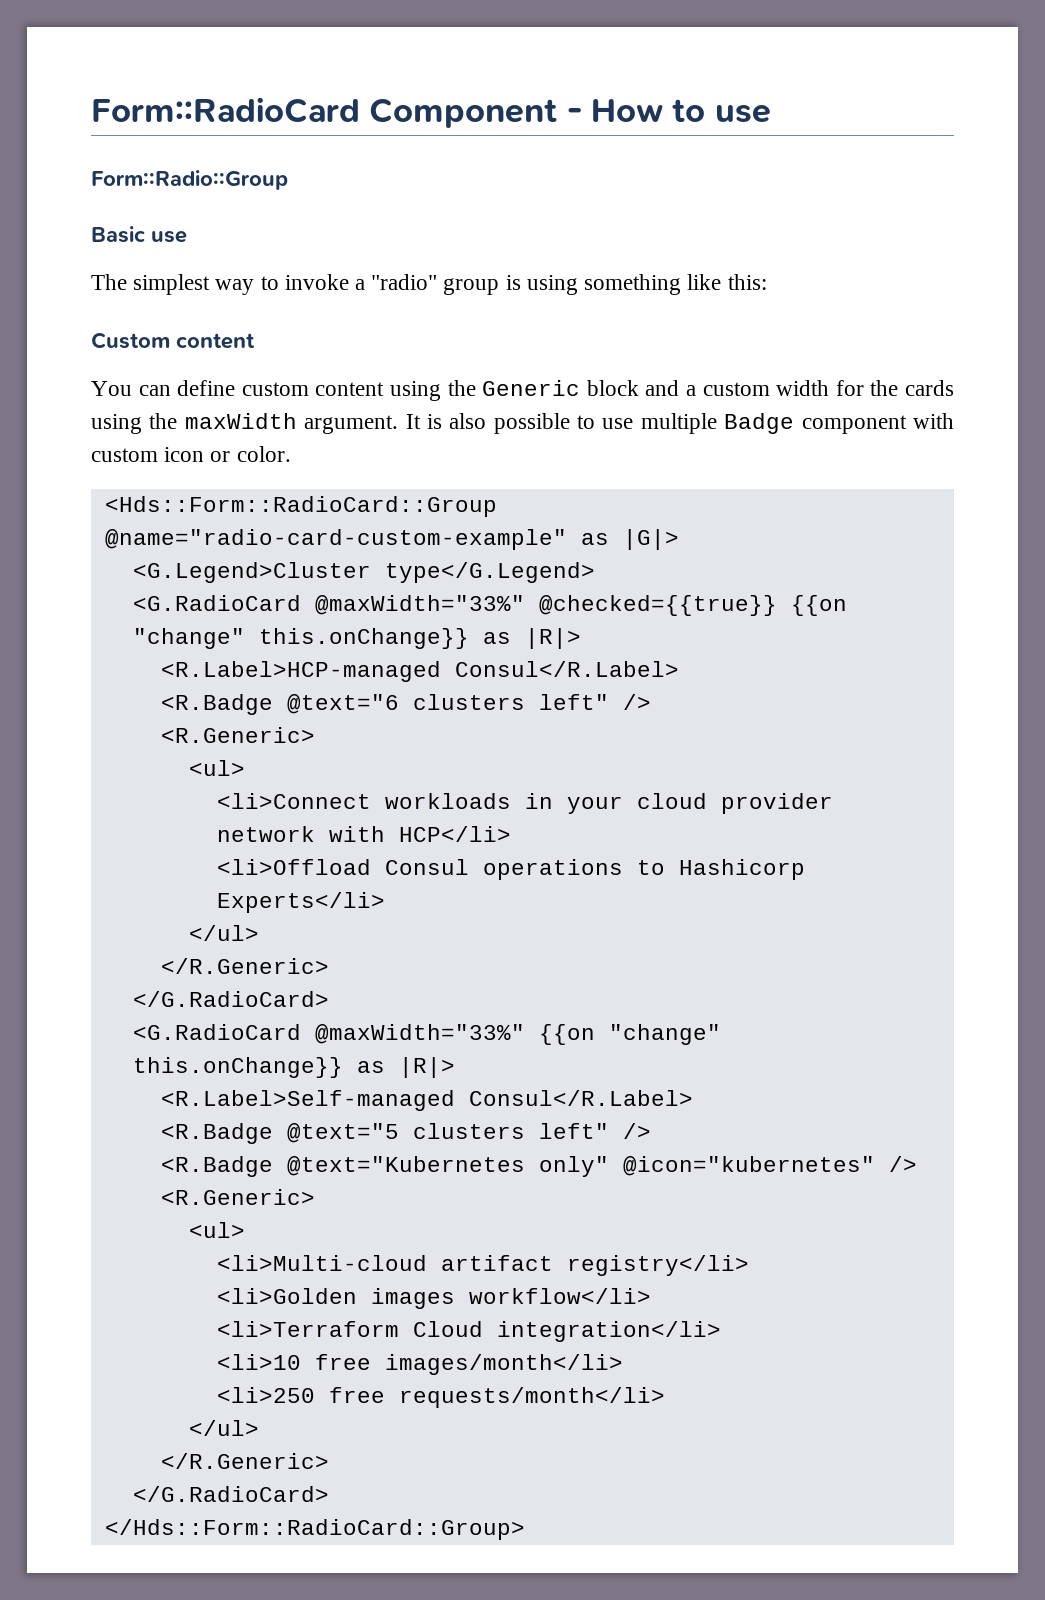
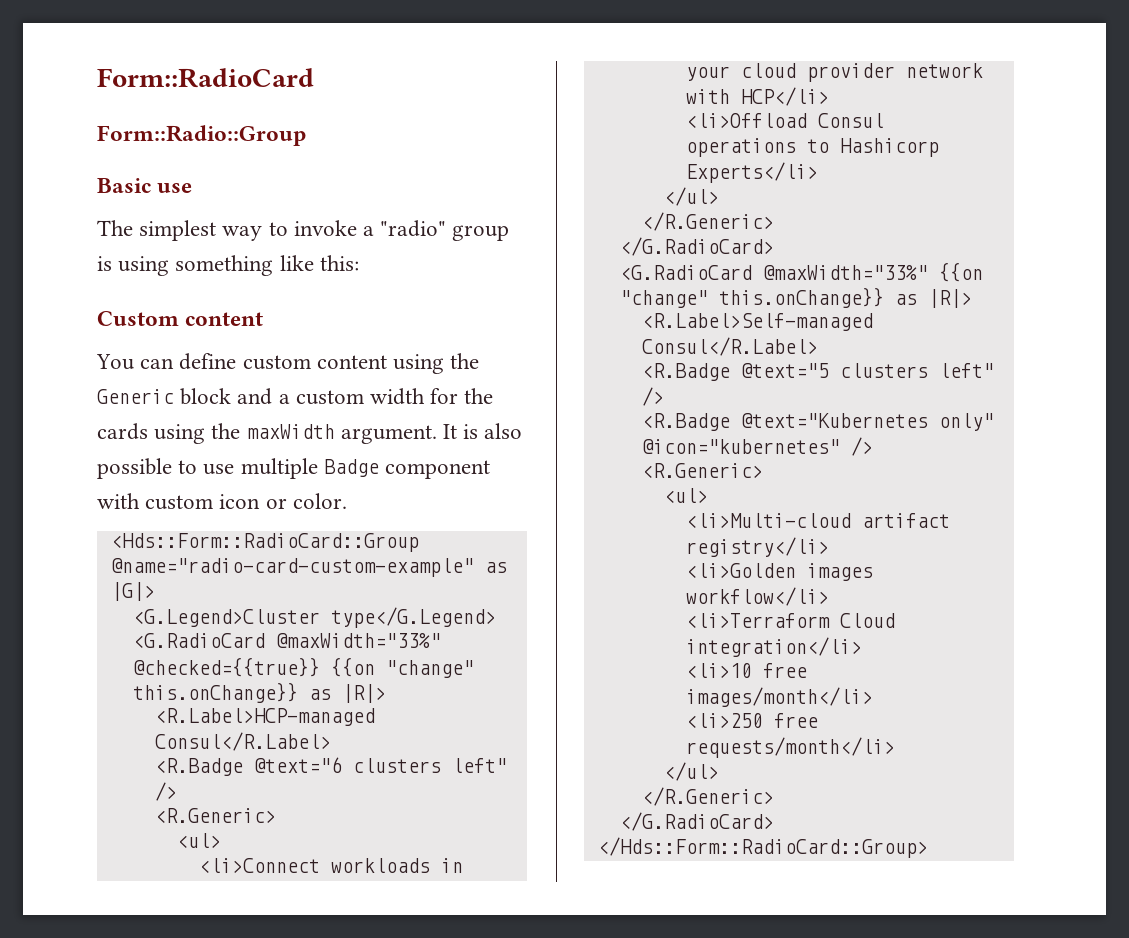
[369,98,771,128] Component - How to use -> (314, 78) none

